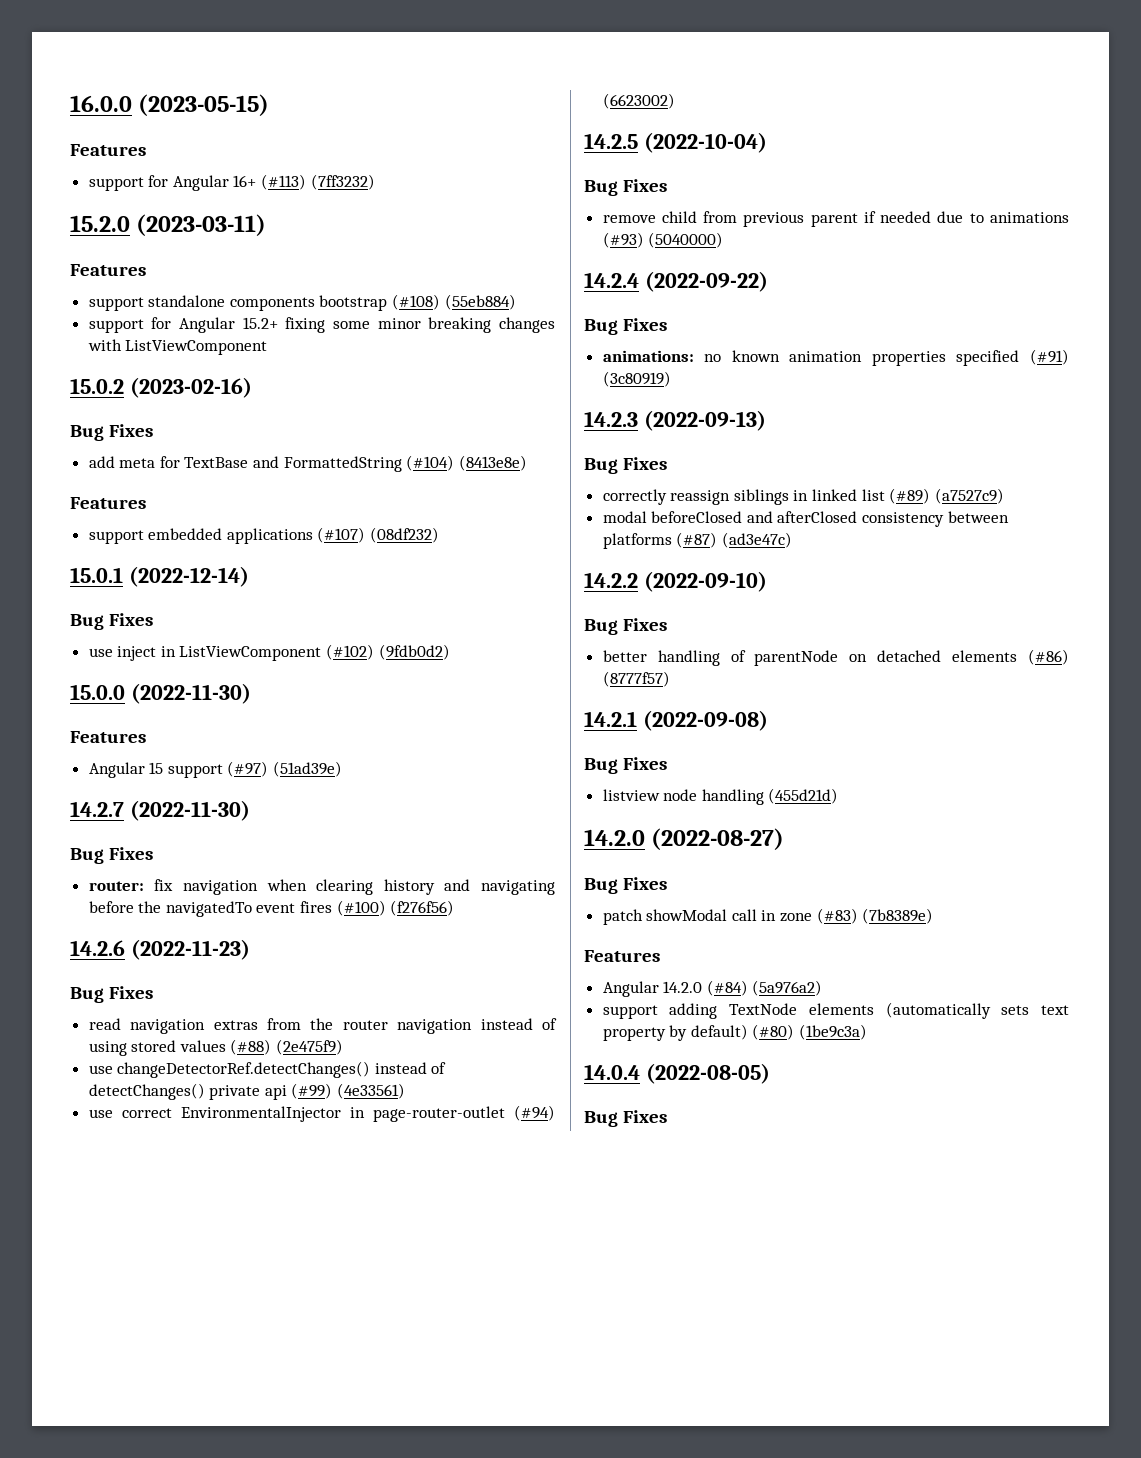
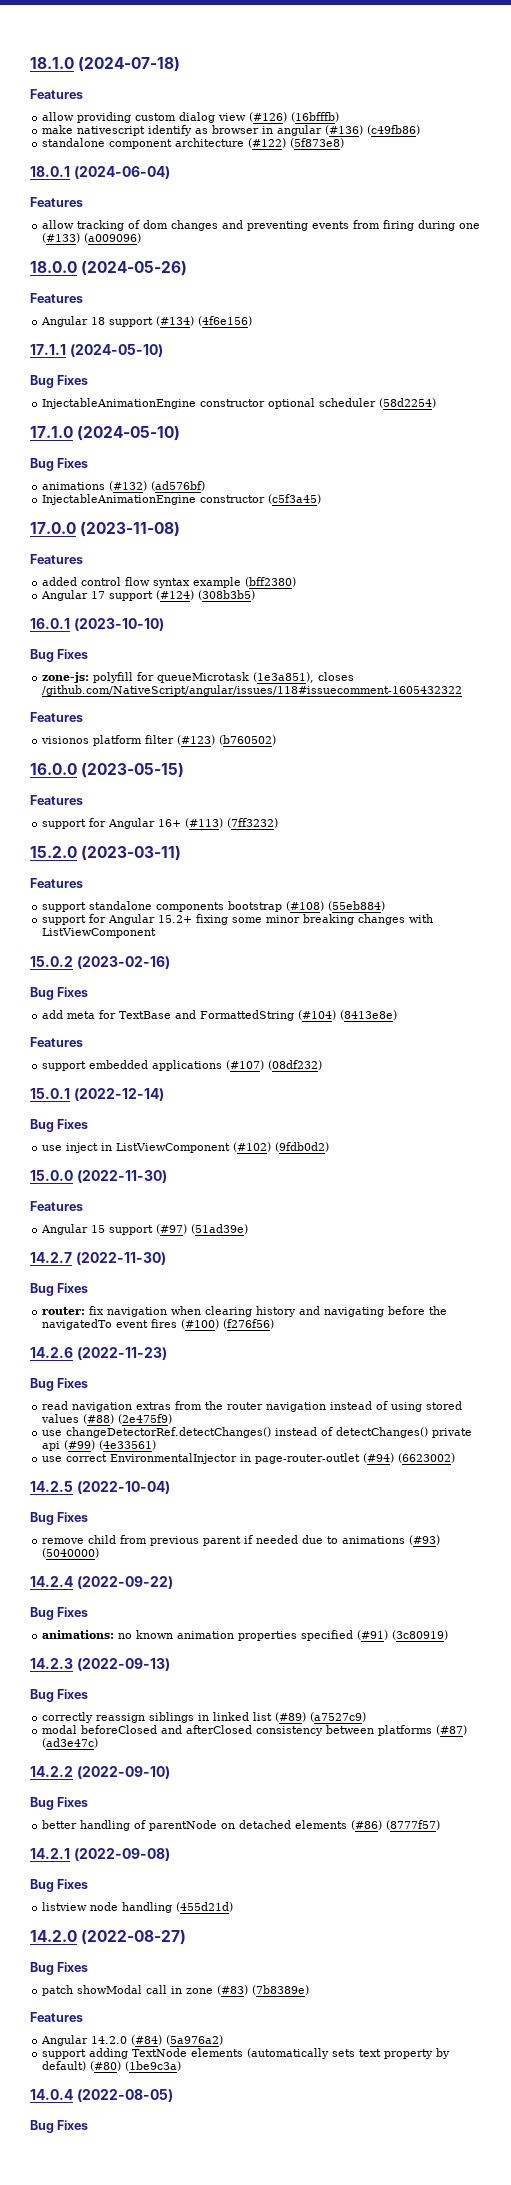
(70, 103) none -> [30,57,181,72] [30,89,83,99] [42,112,340,123] [42,125,421,136] [42,138,345,149] [30,166,170,179] [30,197,83,207] [42,220,481,231] [42,233,142,243] [30,261,188,276] [30,293,83,303] [41,316,253,327] [30,344,163,357] [30,375,89,388] [42,398,437,409] [30,426,181,441] [30,458,89,471] [42,481,206,491] [42,494,322,505] [30,522,181,537] [30,554,83,564] [42,577,297,588] [41,590,256,601] [30,618,164,631] [30,649,89,662] [42,672,355,683] [42,685,463,696] [30,712,83,722] [41,735,277,746] 18.1.0 (2024-07-18) // Features // allow providing custom dialog view (#126) (16bfffb) // make nativescript identify as browser in angular (#136) (c49fb86) // standalone component architecture (#122) (5f873e8) // 18.0.1 (2024-06-04) // Features // allow tracking of dom changes and preventing events from firing during one (#133) (a009096) // 18.0.0 (2024-05-26) // Features // Angular 18 support (#134) (4f6e156) // 17.1.1 (2024-05-10) // Bug Fixes // InjectableAnimationEngine constructor optional scheduler (58d2254) // 17.1.0 (2024-05-10) // Bug Fixes // animations (#132) (ad576bf) // InjectableAnimationEngine constructor (c5f3a45) // 17.0.0 (2023-11-08) // Features // added control flow syntax example (bff2380) // Angular 17 support (#124) (308b3b5) // 16.0.1 (2023-10-10) // Bug Fixes // zone-js: polyfill for queueMicrotask (1e3a851), closes /github.com/NativeScript/angular/issues/118#issuecomment-1605432322 // Features // visionos platform filter (#123) (b760502) //

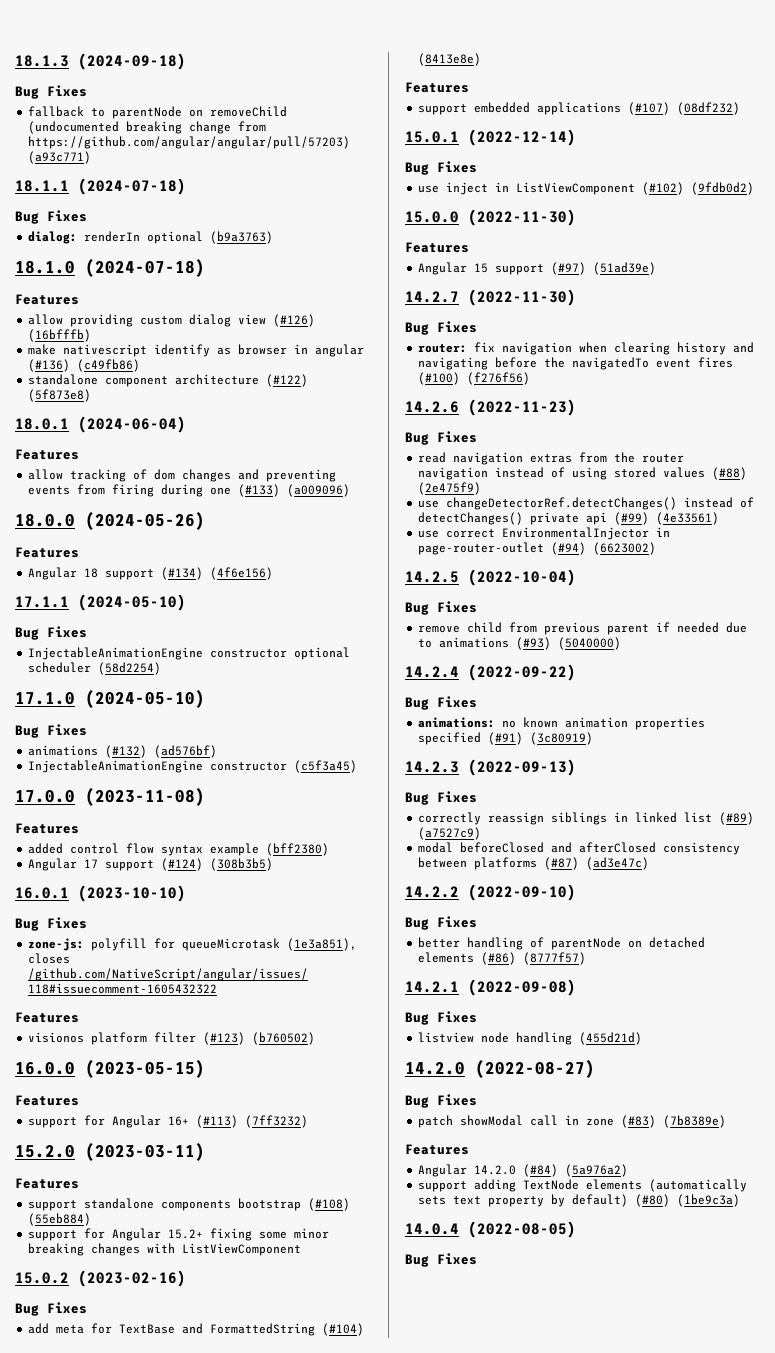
(30, 63) none -> [15,53,186,70] [15,85,87,99] [28,106,288,119] [28,121,267,134] [28,136,351,149] [28,151,92,164] [15,178,186,195] [15,210,87,224] [28,231,274,244] 18.1.3 (2024-09-18) // Bug Fixes // fallback to parentNode on removeChild (undocumented breaking change from https://github.com/angular/angular/pull/57203) (a93c771) // 18.1.1 (2024-07-18) // Bug Fixes // dialog: renderIn optional (b9a3763) //

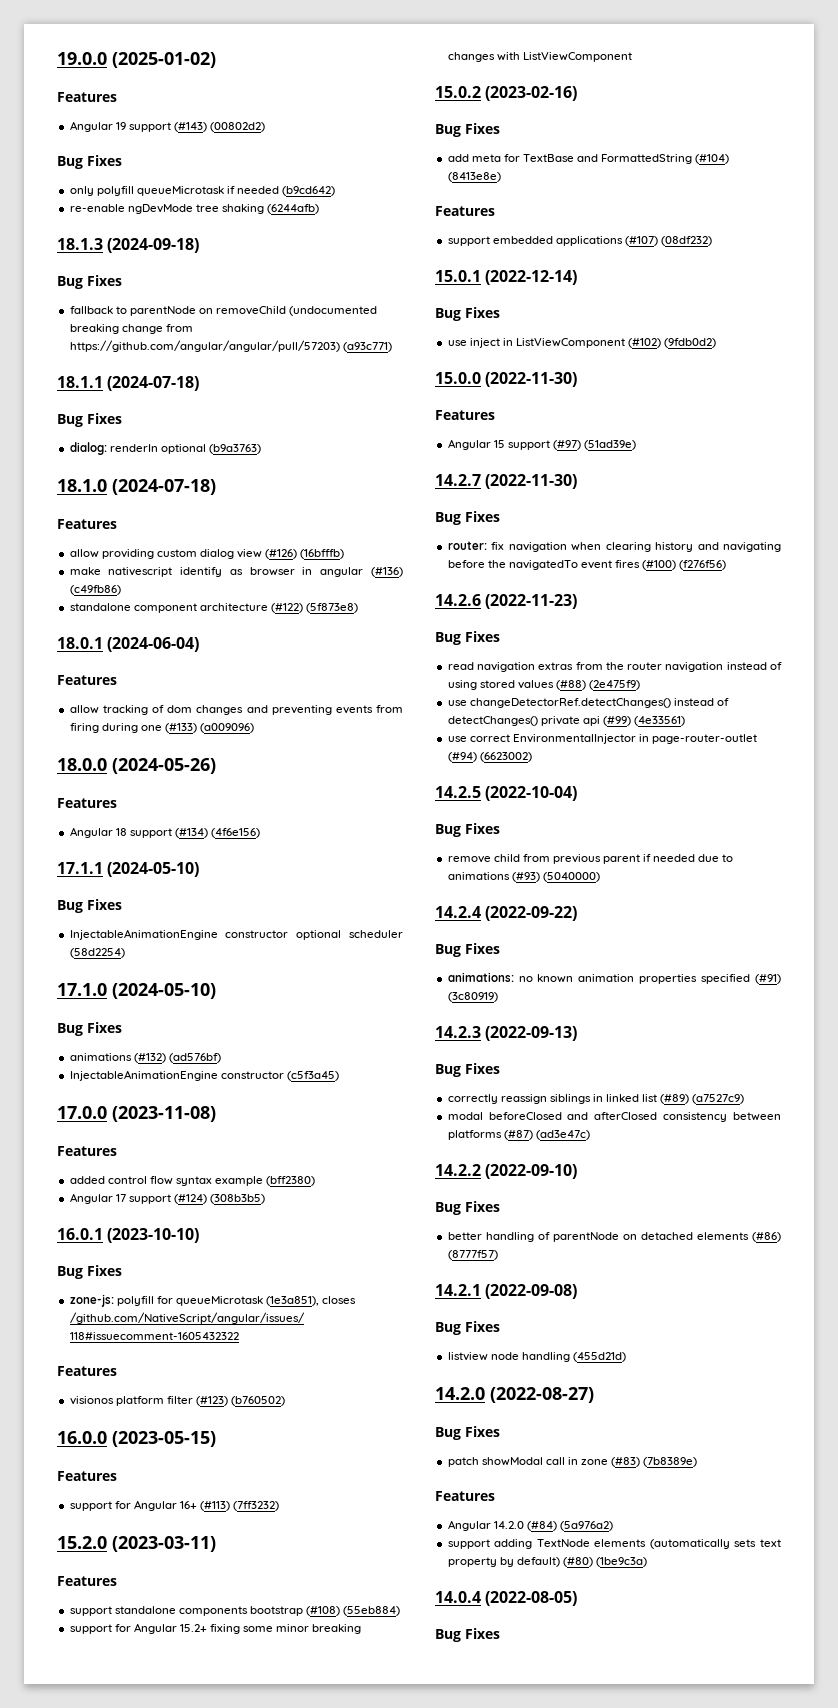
(15, 61) none -> [57,52,216,68] [57,92,117,102] [69,121,266,132] [57,155,122,169] [69,186,336,196] [69,204,320,214] 19.0.0 (2025-01-02) // Features // Angular 19 support (#143) (00802d2) // Bug Fixes // only polyfill queueMicrotask if needed (b9cd642) // re-enable ngDevMode tree shaking (6244afb) //

